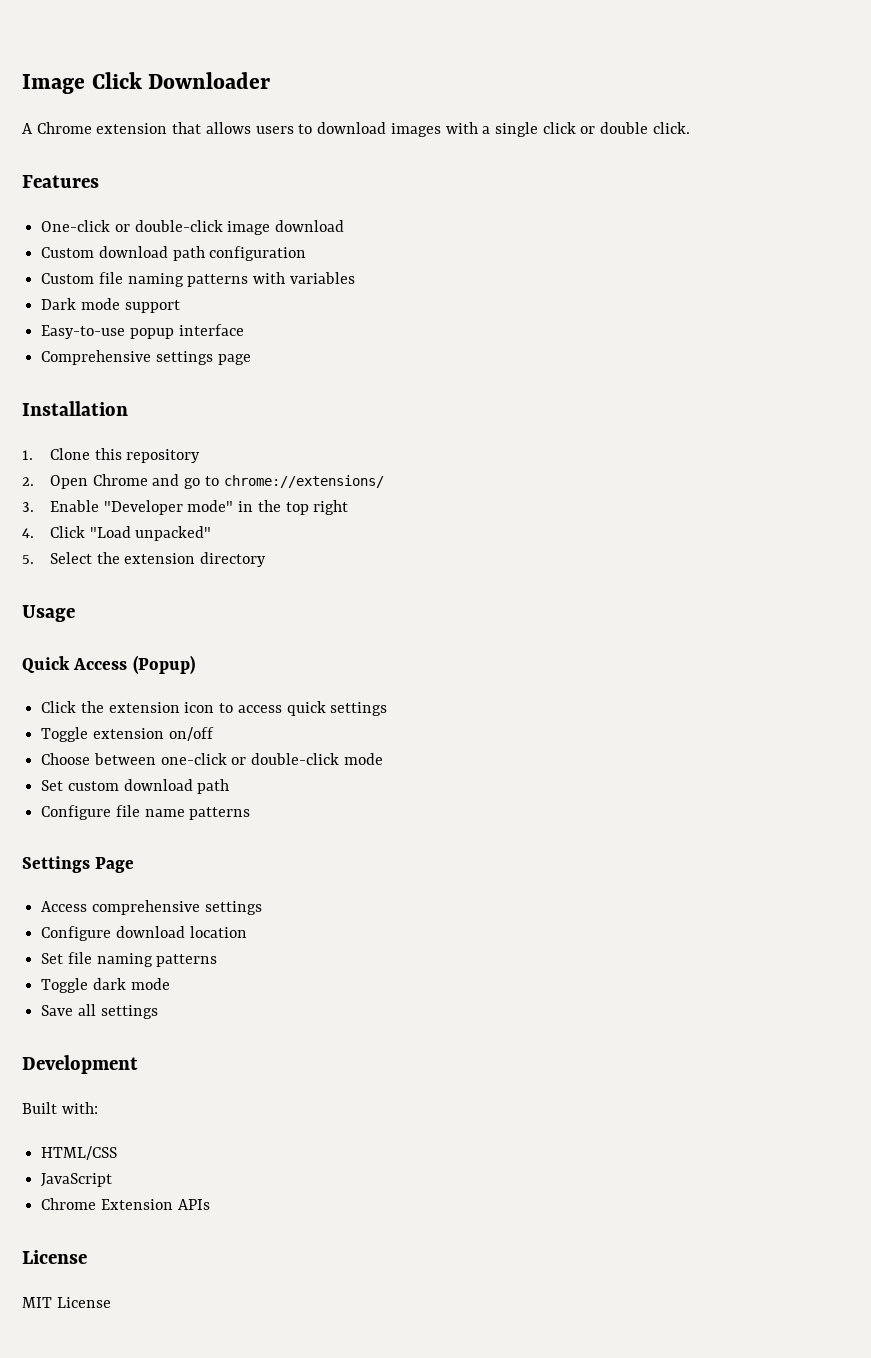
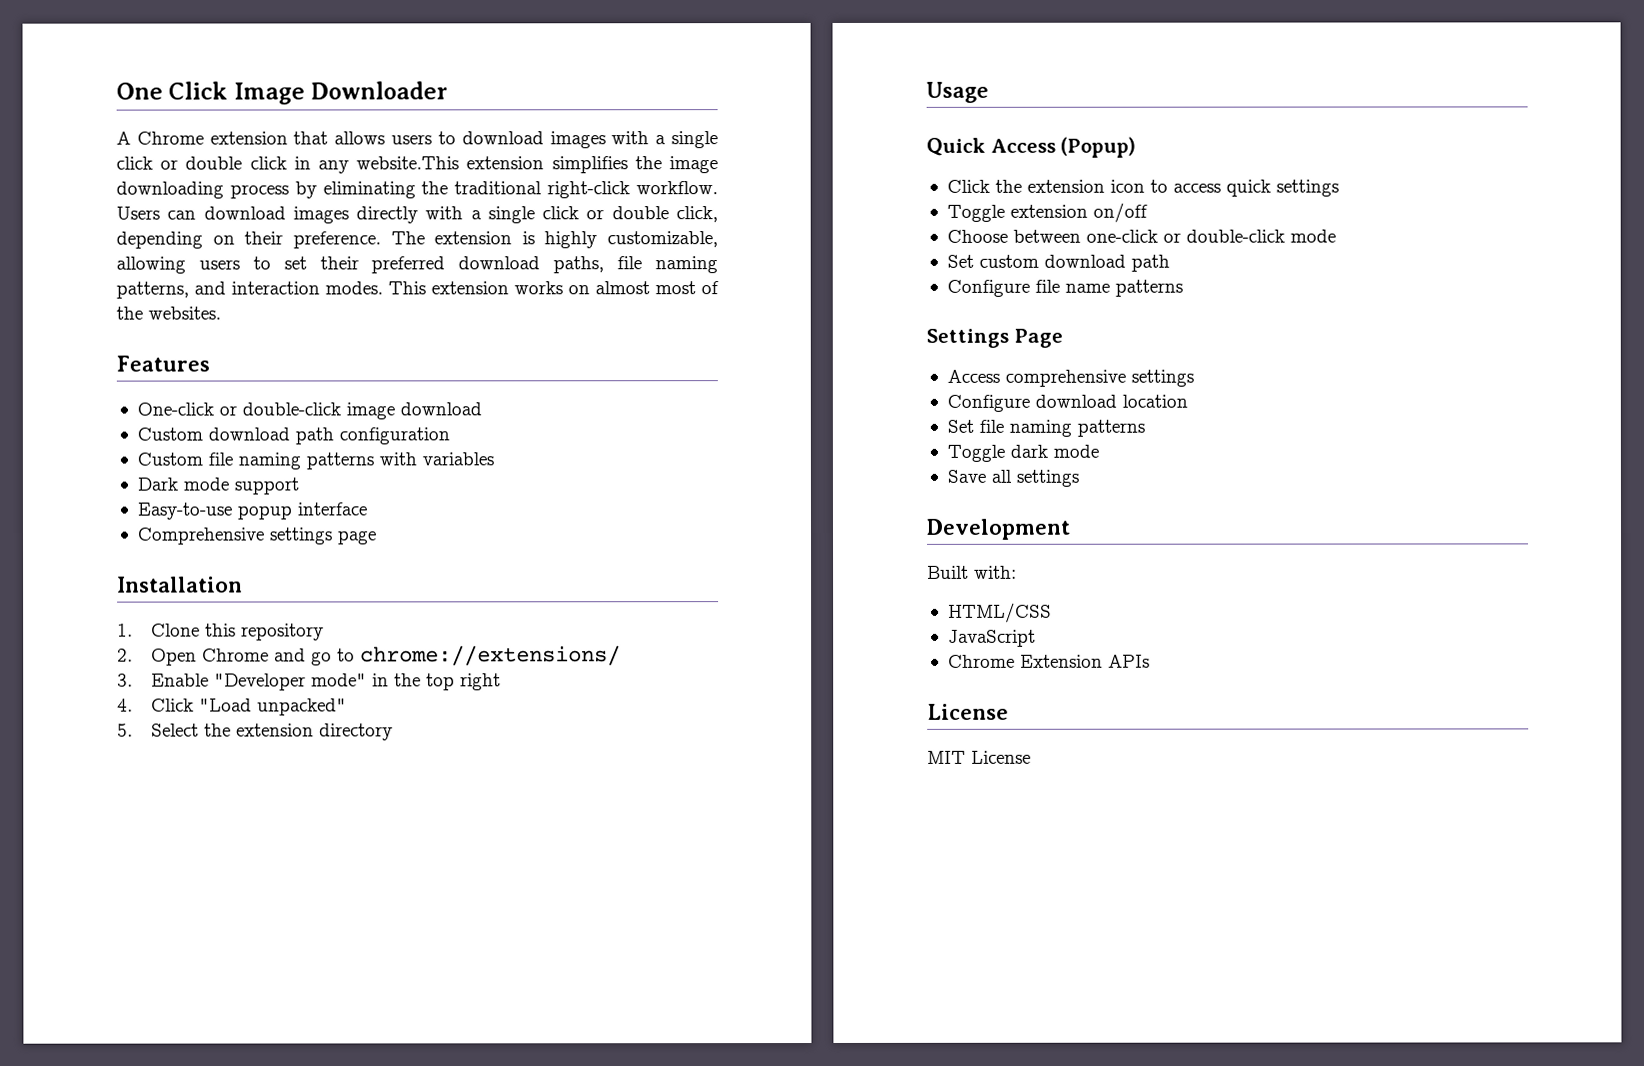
[22,72,142,94] Image Click -> [116,81,305,105] One Click Image
[652,122,690,134] click. -> [249,156,718,174] [116,181,718,199] [116,206,718,224] [116,231,718,249] [116,256,719,274] [116,281,719,299] [116,306,221,320] click in any website.This extension simplifies the image downloading process by eliminating the traditional right-click workflow. Users can download images directly with a single click or double click, depending on their preference. The extension is highly customizable, allowing users to set their preferred download paths, file naming patterns, and interaction modes. This extension works on almost most of the websites.

